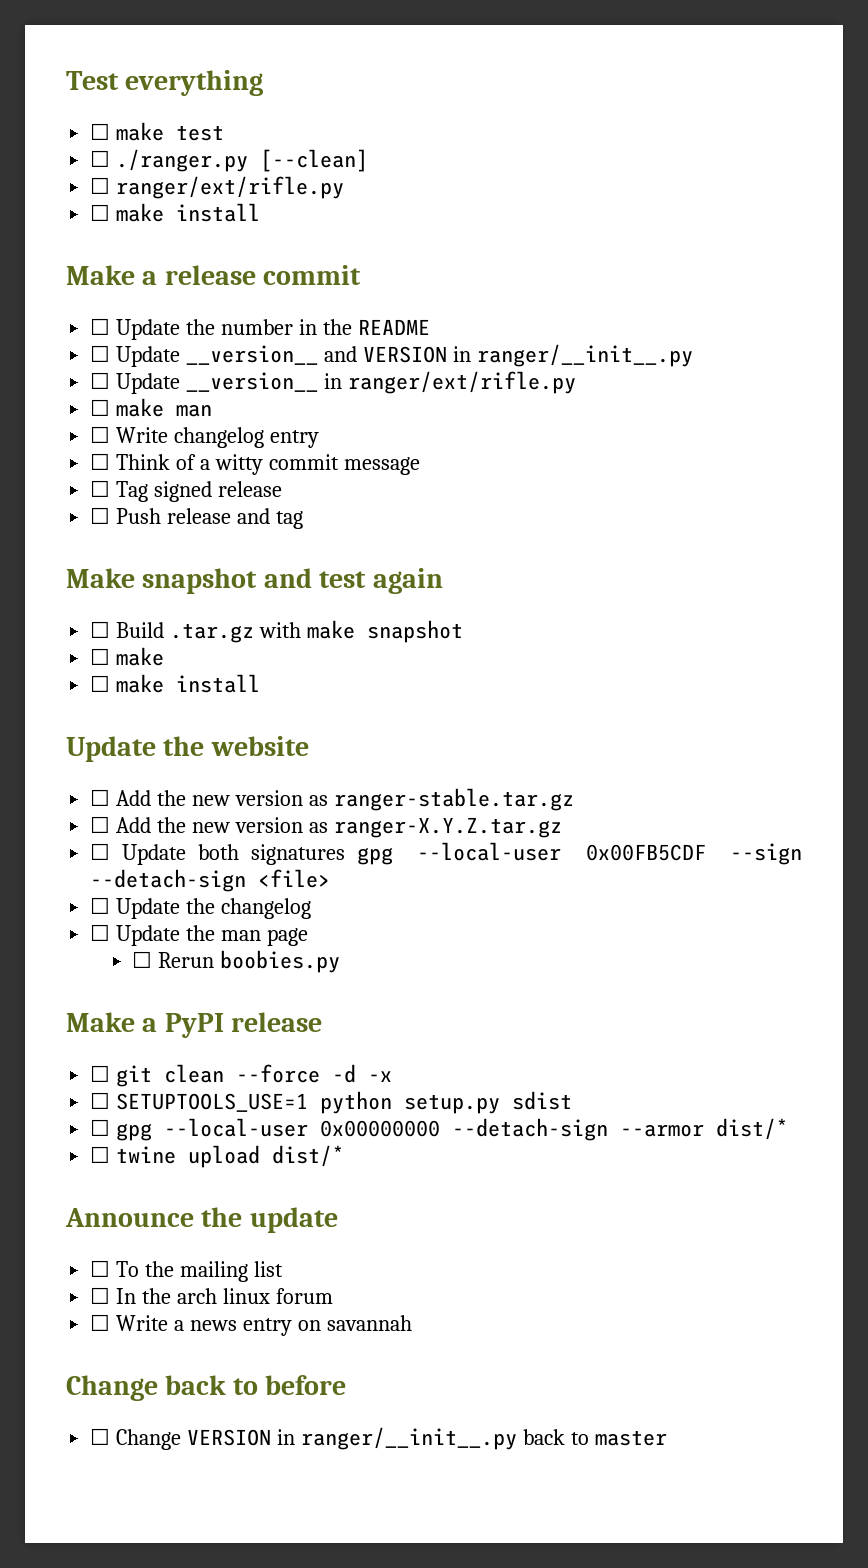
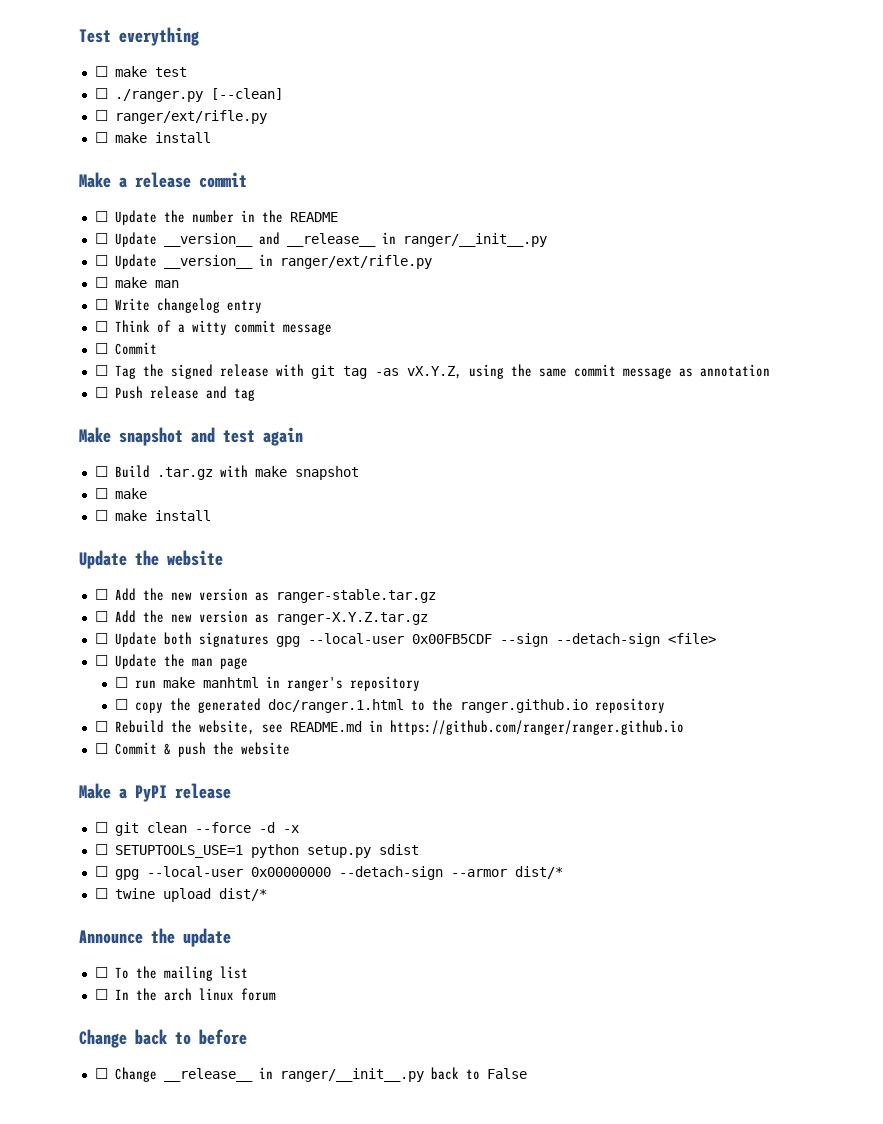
[362,346,447,363] VERSION -> [286,233,376,247] __release__
(420, 466) none -> [94,342,157,355] // ☐ Commit
(149, 491) none -> [142,364,164,377] the
(283, 489) none -> [275,364,770,379] with git tag -as vX.Y.Z, using the same commit message as annotation
[90,897,312,919] // ☐ Update the changelog -> (716, 638) none
[158,950,341,973] Rerun boobies.py -> [134,676,420,691] [114,698,665,713] [94,720,684,735] [94,742,290,757] run make manhtml in ranger's repository // ☐ copy the generated doc/ranger.1.html to the ranger.github.io repository // ☐ Rebuild the website, see README.md in https://github.com/ranger/ranger.github.io // ☐ Commit & push the website
[90,1314,412,1336] // ☐ Write a news entry on savannah -> (276, 994) none
[187,1429,272,1446] VERSION -> [163,1068,253,1082] __release__
[594,1430,667,1446] master -> [486,1068,527,1079] False

